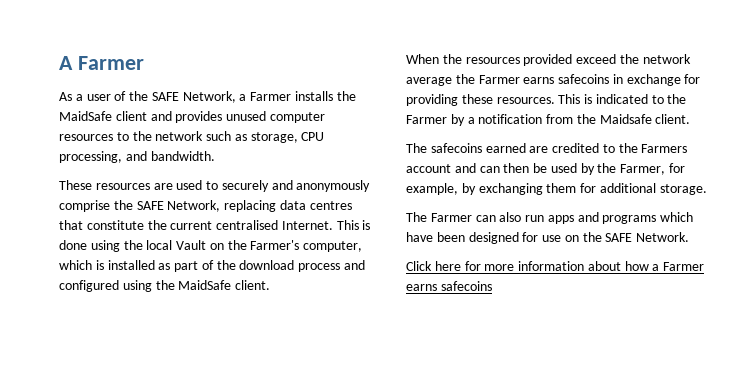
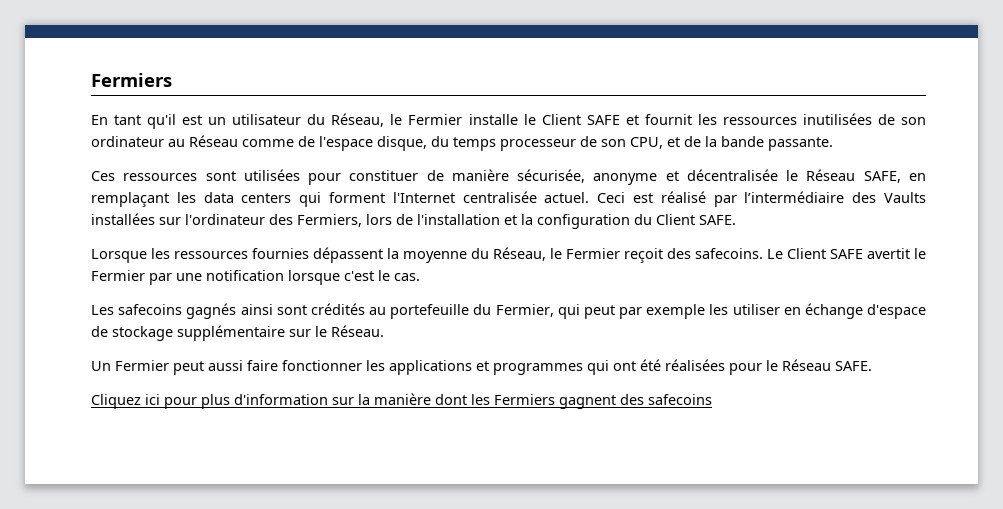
[59,56,144,70] [59,91,356,103] [59,111,325,123] [59,131,325,143] [59,151,215,163] [59,180,371,192] [59,200,352,212] [59,220,371,230] [59,240,363,252] [59,260,366,272] [59,280,271,292] [406,54,691,66] [406,74,701,86] [406,94,687,106] [406,114,691,126] [406,143,688,153] [406,163,686,175] [406,183,707,195] [406,212,694,224] [406,232,690,244] [406,261,705,271] [406,284,437,291] A Farmer // As a user of the SAFE Network, a Farmer installs the MaidSafe client and provides unused computer resources to the network such as storage, CPU processing, and bandwidth. // These resources are used to securely and anonymously comprise the SAFE Network, replacing data centres that constitute the current centralised Internet. This is done using the local Vault on the Farmer's computer, which is installed as part of the download process and configured using the MaidSafe client. // When the resources provided exceed the network average the Farmer earns safecoins in exchange for providing these resources. This is indicated to the Farmer by a notification from the Maidsafe client. // The safecoins earned are credited to the Farmers account and can then be used by the Farmer, for example, by exchanging them for additional storage. // The Farmer can also run apps and programs which have been designed for use on the SAFE Network. // Click here for more information about how a Farmer earns -> [91,73,172,87] [91,113,926,129] [91,135,833,151] [91,169,926,185] [91,191,926,207] [91,213,736,229] [91,247,926,263] [91,270,420,285] [91,303,926,319] [91,325,384,341] [91,359,872,375] [91,393,644,409] Fermiers // En tant qu'il est un utilisateur du Réseau, le Fermier installe le Client SAFE et fournit les ressources inutilisées de son ordinateur au Réseau comme de l'espace disque, du temps processeur de son CPU, et de la bande passante. // Ces ressources sont utilisées pour constituer de manière sécurisée, anonyme et décentralisée le Réseau SAFE, en remplaçant les data centers qui forment l'Internet centralisée actuel. Ceci est réalisé par l’intermédiaire des Vaults installées sur l'ordinateur des Fermiers, lors de l'installation et la configuration du Client SAFE. // Lorsque les ressources fournies dépassent la moyenne du Réseau, le Fermier reçoit des safecoins. Le Client SAFE avertit le Fermier par une notification lorsque c'est le cas. // Les safecoins gagnés ainsi sont crédités au portefeuille du Fermier, qui peut par exemple les utiliser en échange d'espace de stockage supplémentaire sur le Réseau. // Un Fermier peut aussi faire fonctionner les applications et programmes qui ont été réalisées pour le Réseau SAFE. // Cliquez ici pour plus d'information sur la manière dont les Fermiers gagnent des

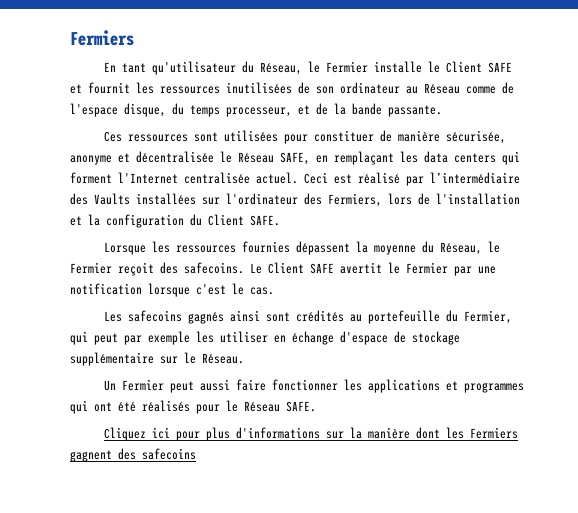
[147,114,302,129] qu'il est un utilisateur -> [151,61,236,75] qu'utilisateur
[500,136,663,151] processeur de son CPU, -> [226,107,292,117] processeur,
[665,359,725,371] réalisées -> [142,400,190,412] réalisés
[234,394,328,405] d'information -> [235,427,320,439] d'informations

